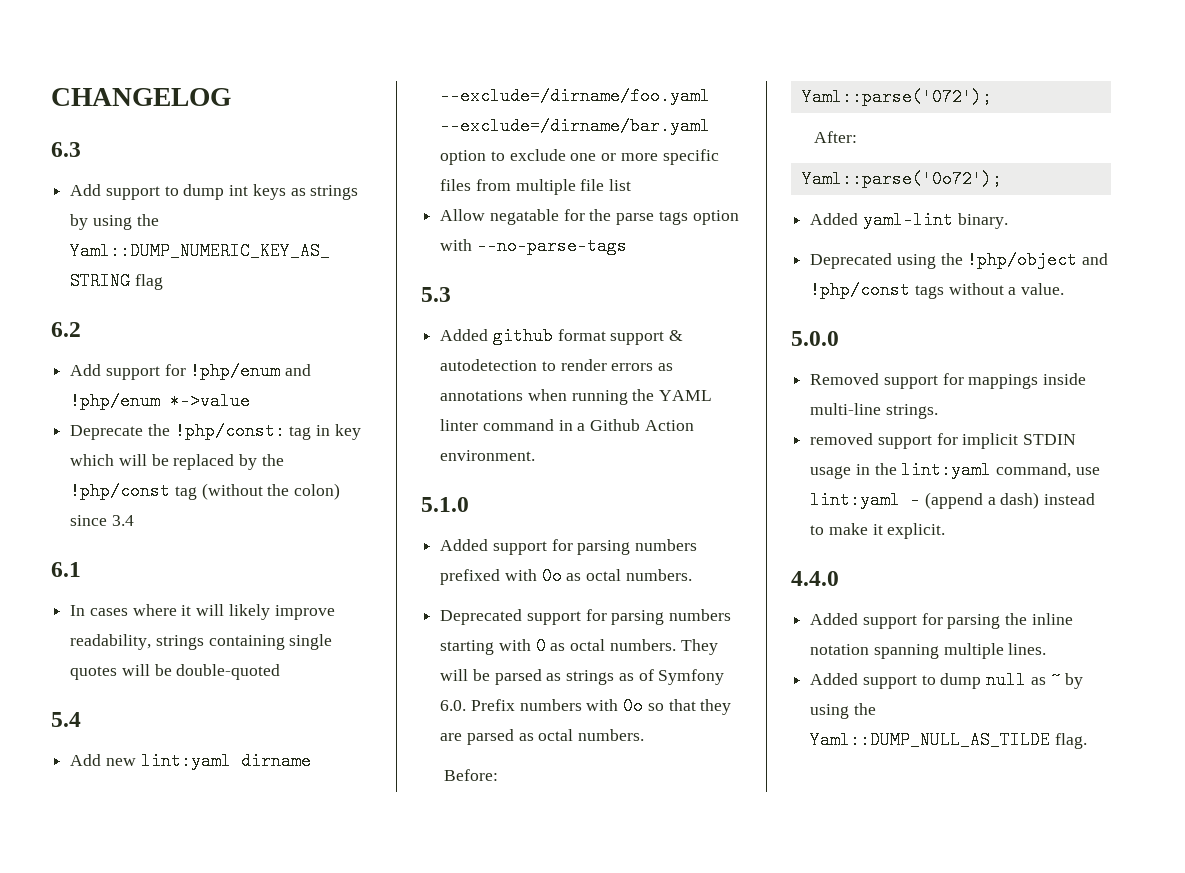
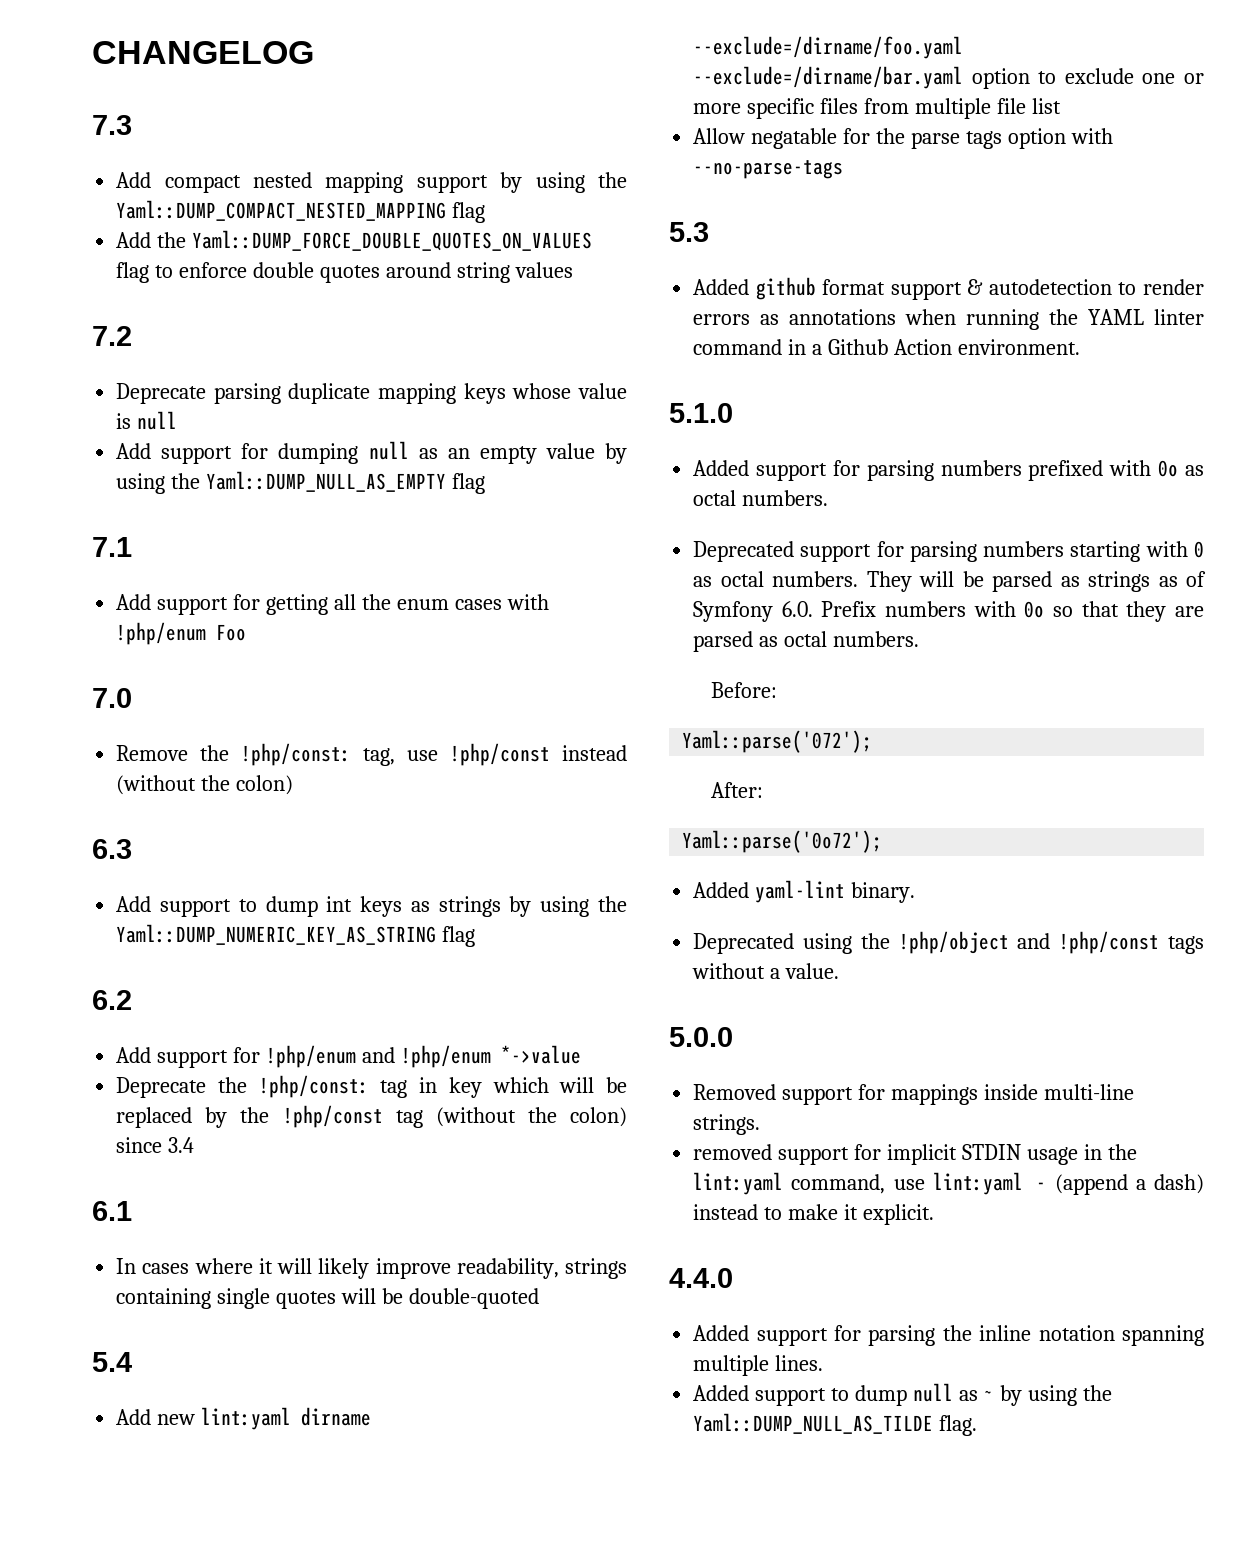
(231, 97) none -> [92,115,132,135] [116,172,627,193] [116,200,486,223] [116,230,593,251] [116,262,573,283] [92,326,132,346] [116,383,627,404] [116,411,178,430] [116,441,628,464] [116,471,486,494] [92,537,132,557] [116,594,549,615] [116,622,247,645] [92,688,132,708] [116,743,628,766] [116,775,294,795] // 7.3 // Add compact nested mapping support by using the Yaml::DUMP_COMPACT_NESTED_MAPPING flag // Add the Yaml::DUMP_FORCE_DOUBLE_QUOTES_ON_VALUES flag to enforce double quotes around string values // 7.2 // Deprecate parsing duplicate mapping keys whose value is null // Add support for dumping null as an empty value by using the Yaml::DUMP_NULL_AS_EMPTY flag // 7.1 // Add support for getting all the enum cases with !php/enum Foo // 7.0 // Remove the !php/const: tag, use !php/const instead (without the colon)

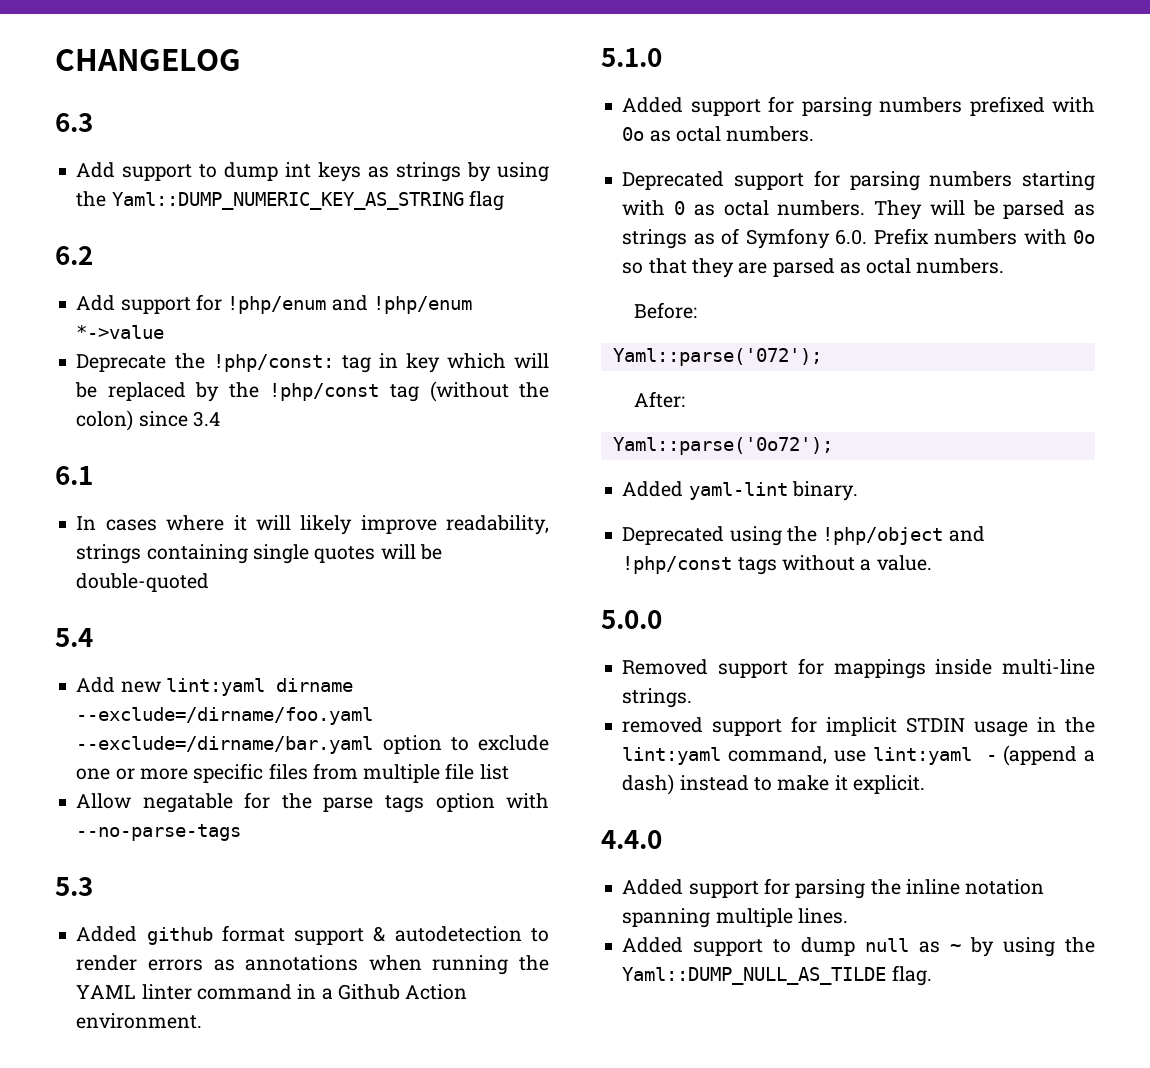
[92,115,132,135] [116,172,627,193] [116,200,486,223] [116,230,593,251] [116,262,573,283] [92,326,132,346] [116,383,627,404] [116,411,178,430] [116,441,628,464] [116,471,486,494] [92,537,132,557] [116,594,549,615] [116,622,247,645] [92,688,132,708] [116,743,628,766] [116,775,294,795] // 7.3 // Add compact nested mapping support by using the Yaml::DUMP_COMPACT_NESTED_MAPPING flag // Add the Yaml::DUMP_FORCE_DOUBLE_QUOTES_ON_VALUES flag to enforce double quotes around string values // 7.2 // Deprecate parsing duplicate mapping keys whose value is null // Add support for dumping null as an empty value by using the Yaml::DUMP_NULL_AS_EMPTY flag // 7.1 // Add support for getting all the enum cases with !php/enum Foo // 7.0 // Remove the !php/const: tag, use !php/const instead (without the colon) -> (241, 60) none

